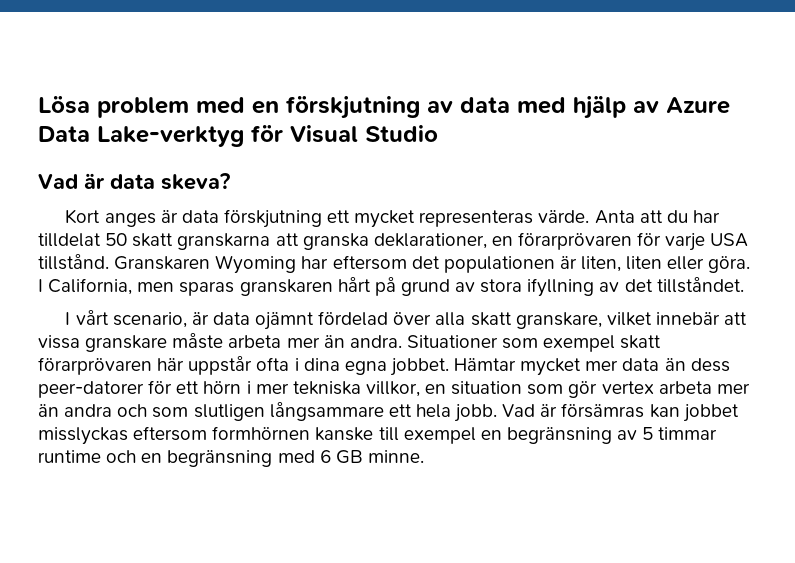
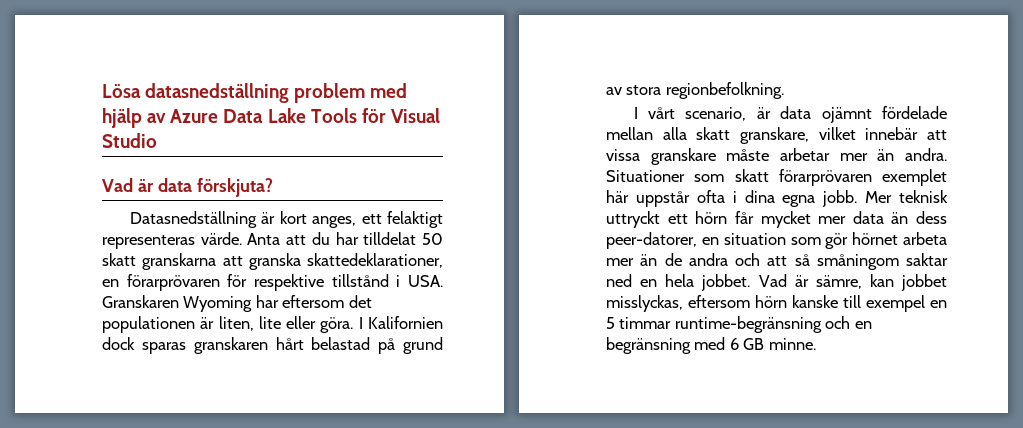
(90, 105) none -> [145,83,290,103] datasnedställning
[252,96,566,119] en förskjutning av data med -> (408, 90) none
[97,126,244,147] Lake-verktyg -> [267,108,357,123] Lake Tools
[161,173,230,190] [65,209,416,228] skeva? // Kort anges är data förskjutning ett mycket -> [196,178,273,197] [129,211,443,228] förskjuta? // Datasnedställning är kort anges, ett felaktigt
[373,233,487,249] deklarationer, -> [307,253,443,268] skattedeklarationer,
[665,233,749,251] [38,254,109,270] varje USA tillstånd. -> [253,274,443,291] respektive tillstånd i USA.
[626,256,663,270] liten -> [258,316,281,329] lite
[48,278,175,295] California, men -> [368,316,443,329] [102,337,135,350] Kalifornien dock
(371, 284) none -> [311,337,371,350] belastad
[527,277,744,297] ifyllning av det tillståndet. -> [665,82,784,99] regionbefolkning.
[318,311,432,326] fördelad över -> [882,106,947,119] [606,127,653,140] fördelade mellan
[228,335,282,348] arbeta -> [780,148,830,161] arbetar
[543,335,616,352] exempel -> (725, 178) none
(152, 366) none -> [882,169,947,186] exemplet
[389,358,517,376] jobbet. Hämtar -> [822,190,948,207] [606,211,754,228] jobb. Mer teknisk uttryckt ett hörn får
[38,380,420,398] peer-datorer för ett hörn i mer tekniska villkor, -> [606,232,697,249] peer-datorer,
[601,381,750,394] [38,404,59,417] vertex arbeta mer än -> [852,232,947,245] [606,253,682,266] hörnet arbeta mer än de
[152,402,645,422] som slutligen långsammare ett hela jobb. Vad är försämras -> [767,253,948,270] [606,274,862,291] att så småningom saktar ned en hela jobbet. Vad är sämre,
[38,426,311,445] misslyckas eftersom formhörnen -> [606,295,787,312] misslyckas, eftersom hörn
[506,427,638,444] begränsning av -> (947, 304) none
[38,450,101,463] runtime -> [674,316,822,333] runtime-begränsning

